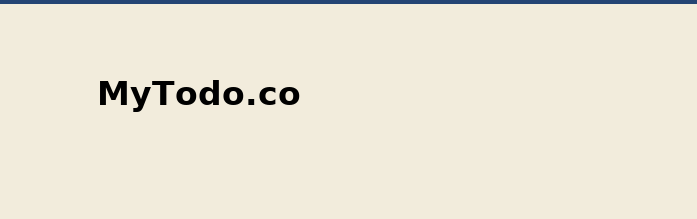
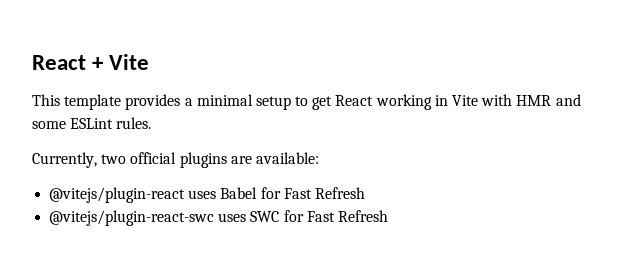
[97,80,301,112] MyTodo.co -> [32,54,150,70] [32,94,581,110] [32,117,152,129] [32,152,319,168] [49,187,365,203] [49,210,388,226] React + Vite // This template provides a minimal setup to get React working in Vite with HMR and some ESLint rules. // Currently, two official plugins are available: // @vitejs/plugin-react uses Babel for Fast Refresh // @vitejs/plugin-react-swc uses SWC for Fast Refresh

